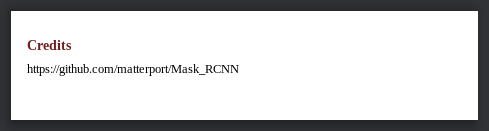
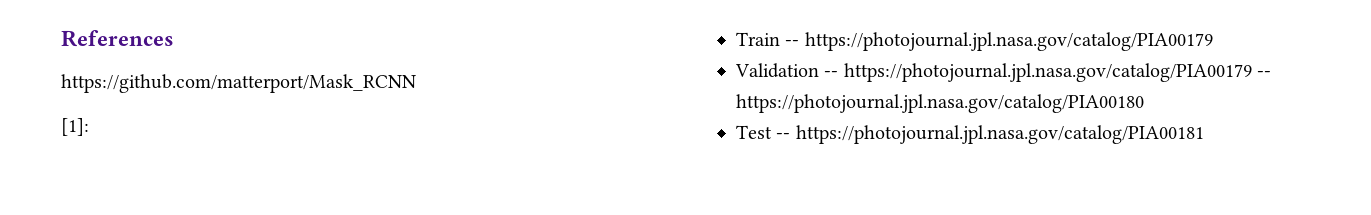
[27,40,72,50] Credits -> [61,30,174,47] References
(239, 70) none -> [61,118,89,136] [736,32,1213,51] [735,63,1272,82] [736,94,1144,113] [736,125,1204,144] // [1]: // Train -- https://photojournal.jpl.nasa.gov/catalog/PIA00179 // Validation -- https://photojournal.jpl.nasa.gov/catalog/PIA00179 -- https://photojournal.jpl.nasa.gov/catalog/PIA00180 // Test -- https://photojournal.jpl.nasa.gov/catalog/PIA00181

